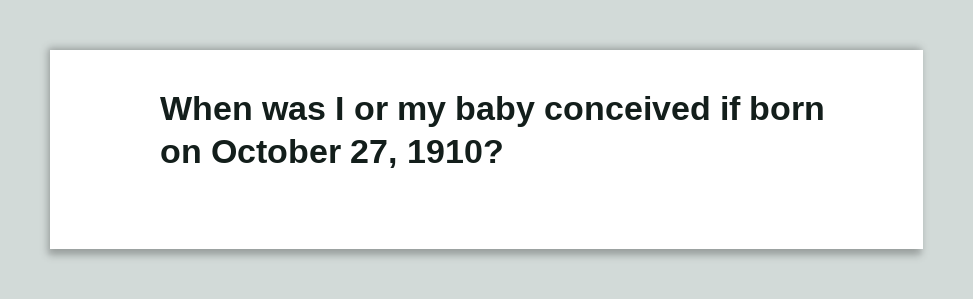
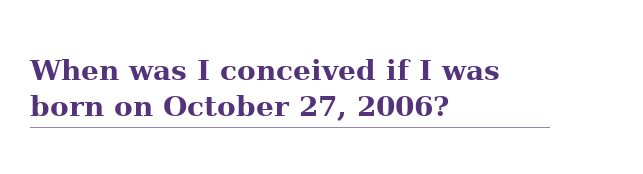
[353,96,742,127] or my baby conceived if -> [220,59,500,80] conceived if I was
[406,140,504,163] 1910? -> [357,96,449,116] 2006?

